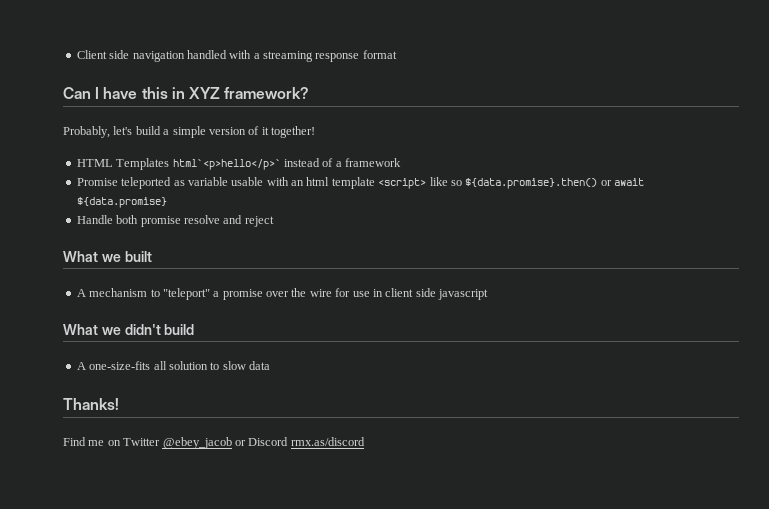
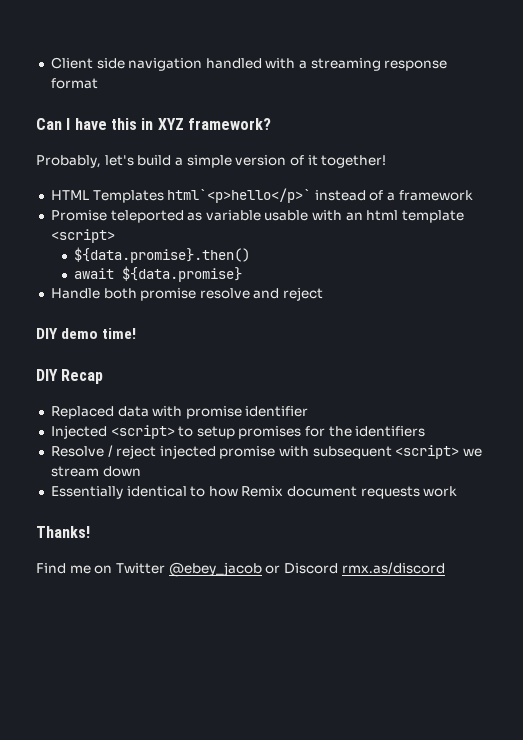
[429,177,462,186] like so -> (115, 236) //
[600,180,612,186] or -> (250, 255) //
[63,251,152,262] [76,288,488,300] [63,324,195,335] [76,361,270,370] What we built // A mechanism to "teleport" a promise over the wire for use in client side javascript // What we didn't build // A one-size-fits all solution to slow data -> [36,328,137,339] [36,369,104,384] [50,406,309,419] [50,425,426,439] [50,445,483,459] [50,466,141,477] [50,486,458,499] DIY demo time! // DIY Recap // Replaced data with promise identifier // Injected <script> to setup promises for the identifiers // Resolve / reject injected promise with subsequent <script> we stream down // Essentially identical to how Remix document requests work

